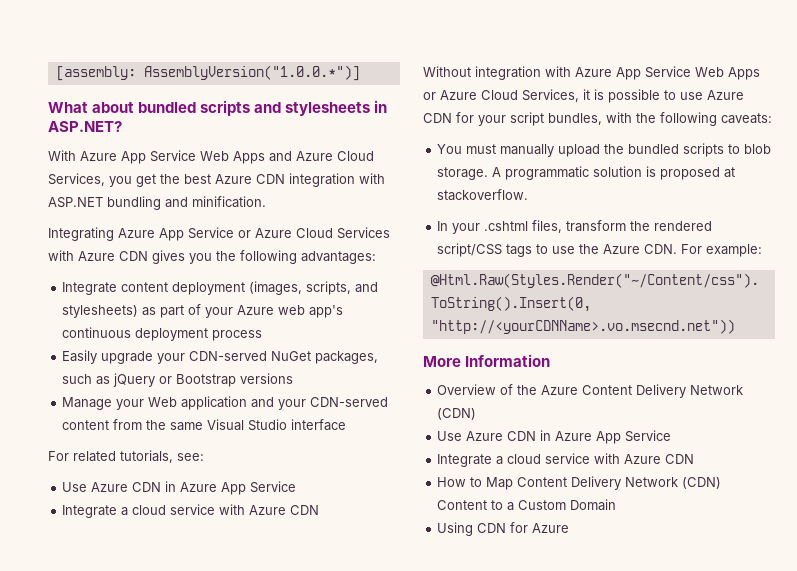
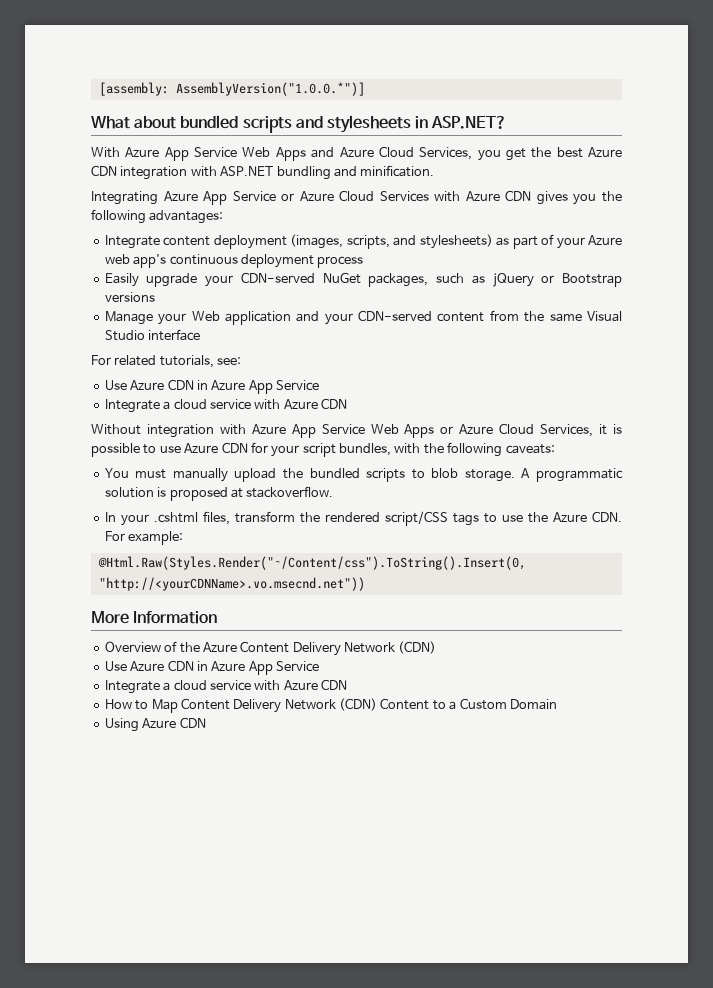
[477,522,570,533] CDN for Azure -> [142,717,206,728] Azure CDN

